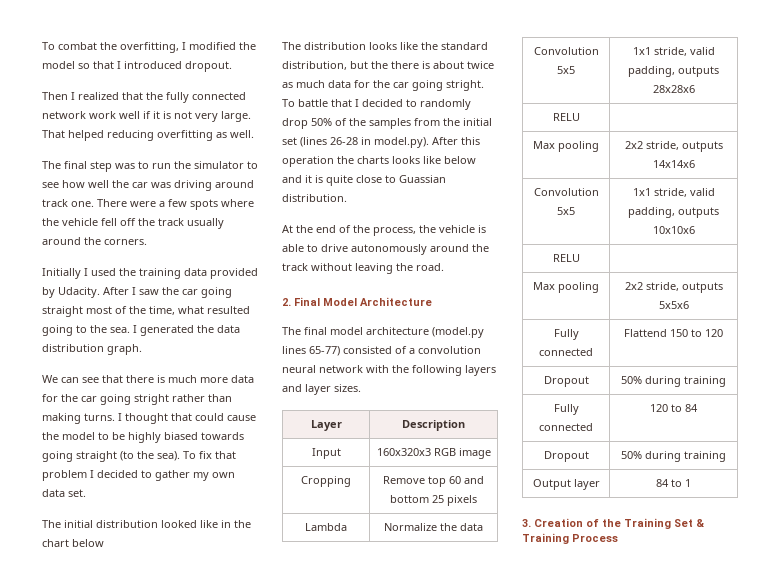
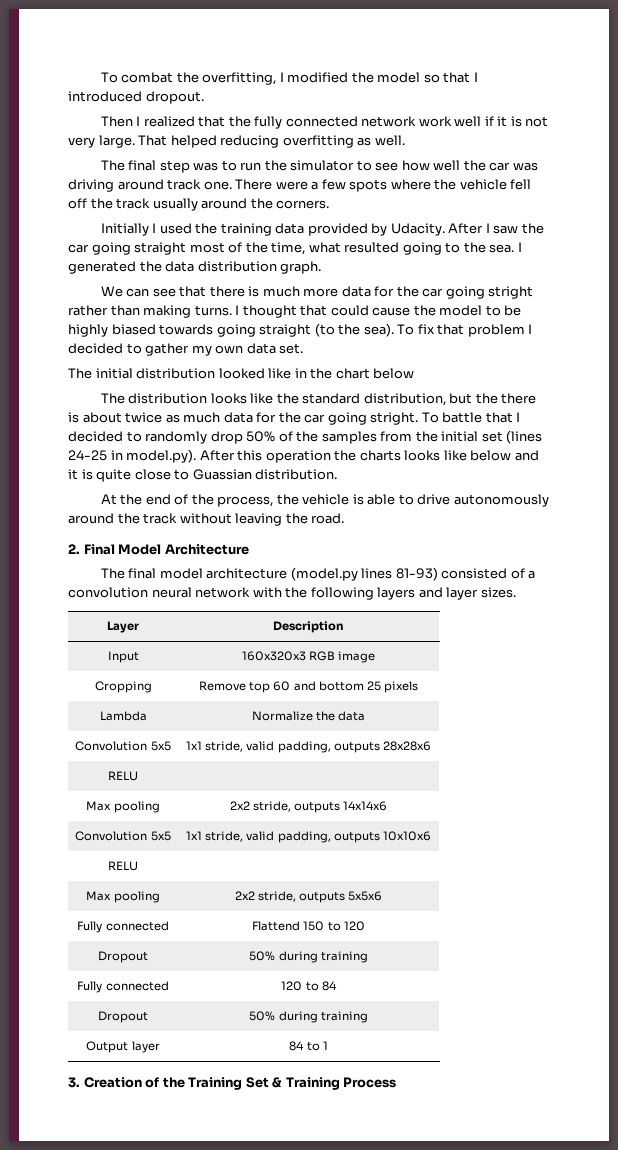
[330,137,358,145] 26-28 -> [68,450,107,461] 24-25
[309,346,340,356] 65-77) -> [395,567,438,581] 81-93)

